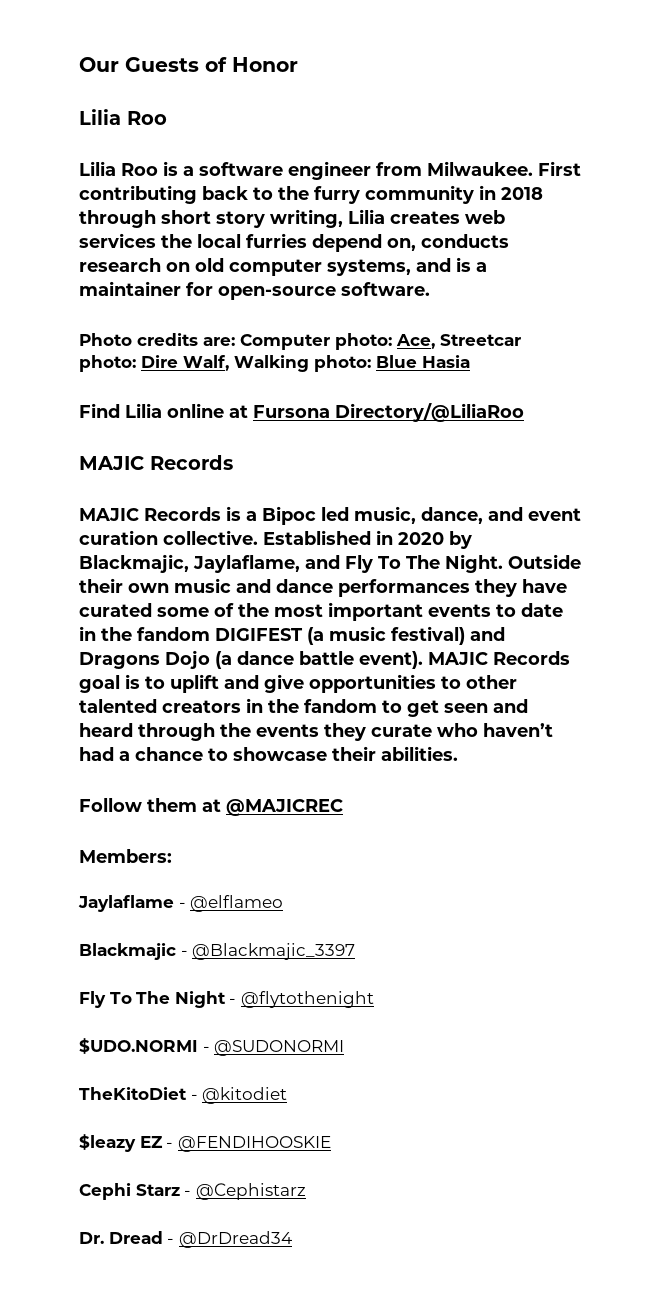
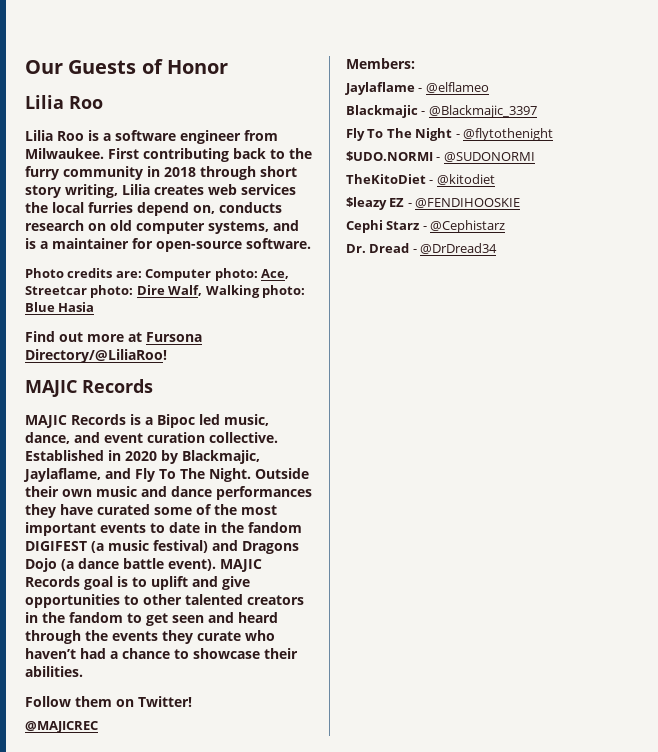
[125,403,224,418] Lilia online -> [59,332,124,342] out more
[335,403,524,422] Directory/@LiliaRoo -> [25,349,167,363] Directory/@LiliaRoo!
[202,799,221,812] at -> [116,696,192,707] on Twitter! //

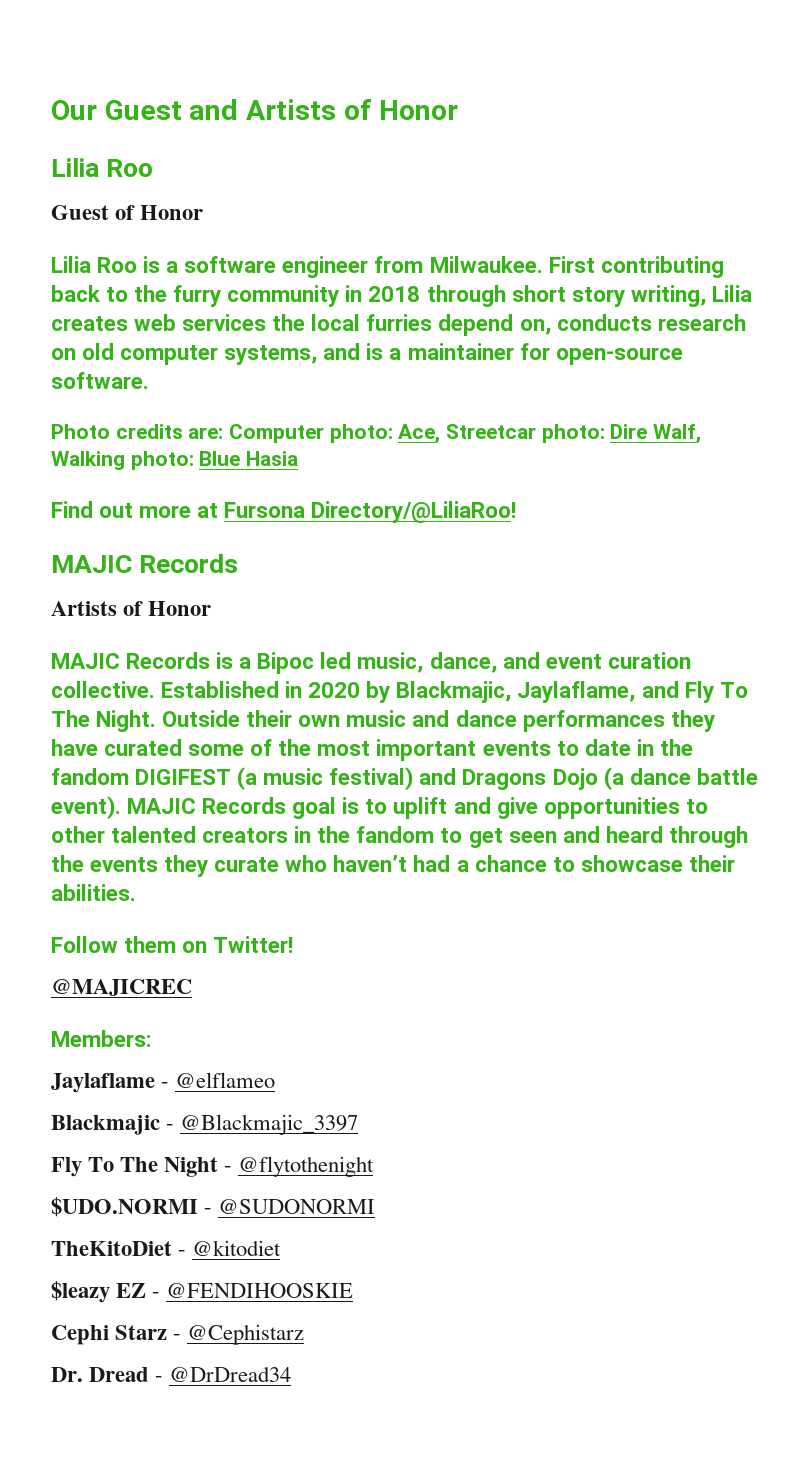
[68,59,228,74] [25,95,103,109] Guests of Honor // Lilia Roo -> [104,99,459,120] [51,158,154,177] [51,205,204,220] Guest and Artists of Honor // Lilia Roo // Guest of Honor
(154, 386) none -> [51,601,212,616] // Artists of Honor

